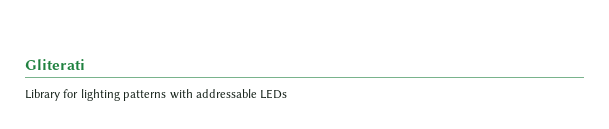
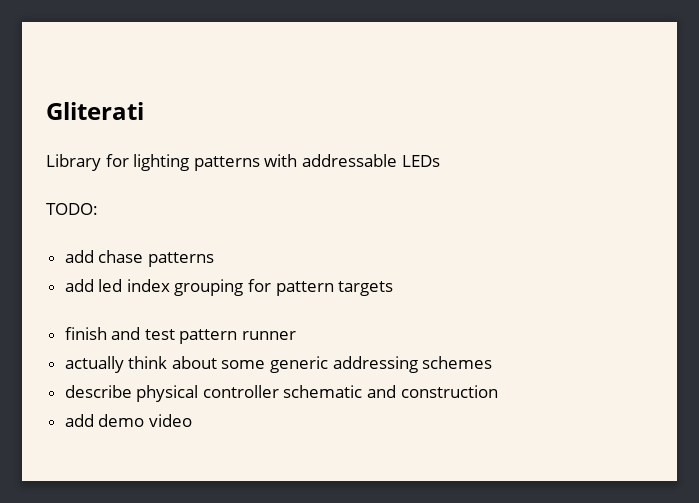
(288, 94) none -> [46,203,98,215] [64,250,214,267] [64,279,394,296] [64,327,297,344] [64,356,493,373] [64,385,498,402] [64,414,192,427] // TODO: // add chase patterns // add led index grouping for pattern targets // finish and test pattern runner // actually think about some generic addressing schemes // describe physical controller schematic and construction // add demo video

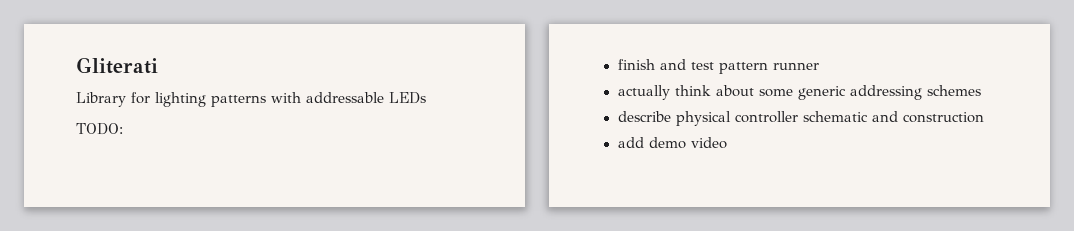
[64,250,214,267] [64,279,394,296] // add chase patterns // add led index grouping for pattern targets -> (123, 129) none

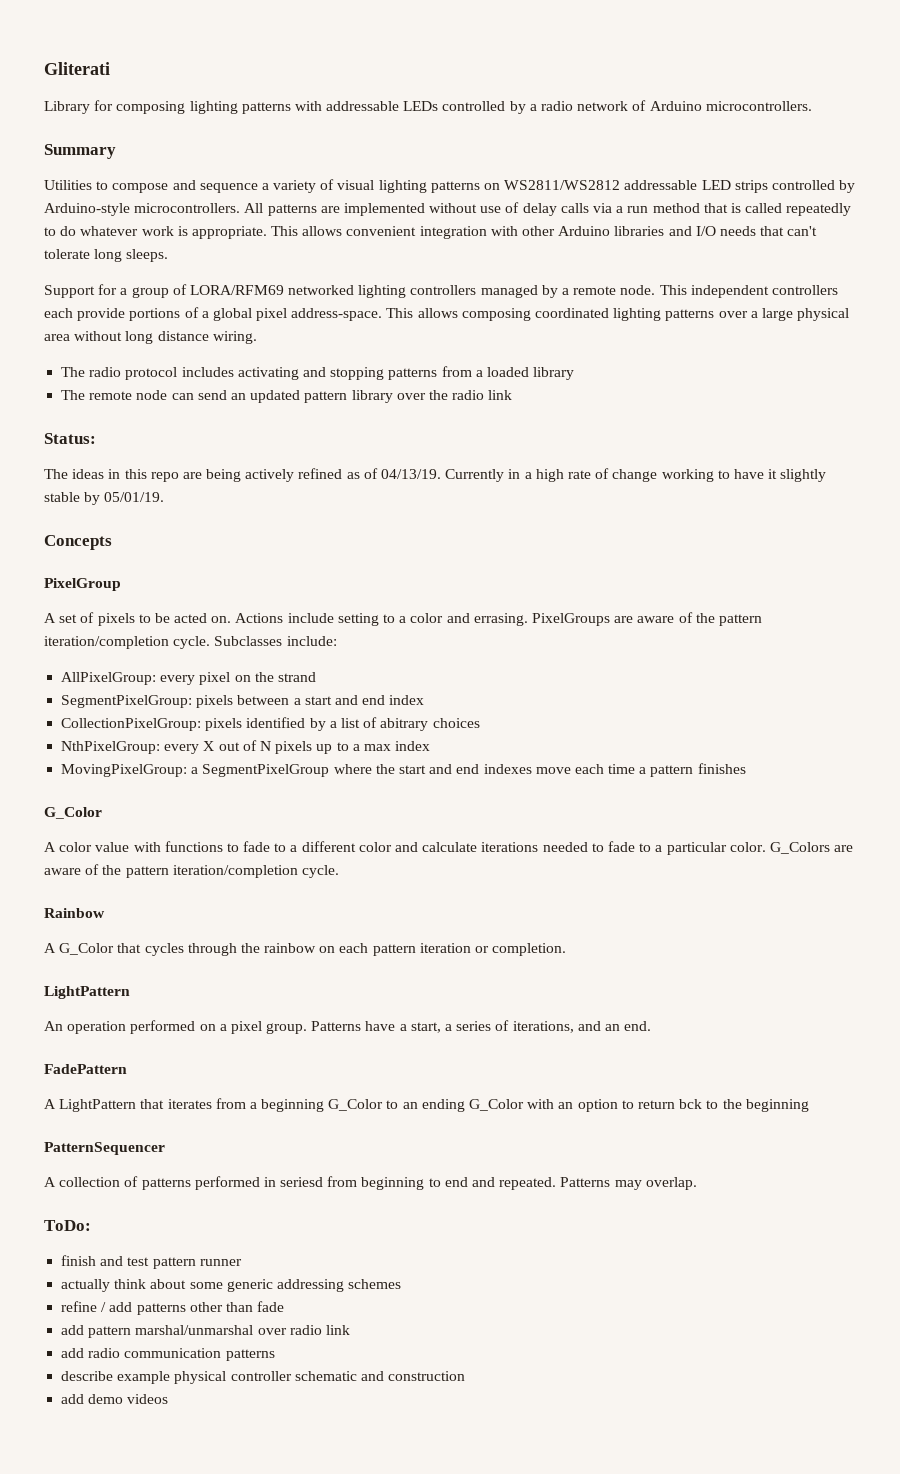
(150, 98) none -> [116,101,186,114] composing
[76,123,123,135] // TODO: -> [442,100,812,114] [44,144,116,159] [44,179,856,193] [44,202,852,216] [44,226,818,239] [44,249,169,262] [44,284,838,298] [44,307,850,321] [44,331,257,344] [61,366,575,380] [61,390,513,403] [44,433,96,444] [44,468,827,482] [44,492,165,505] [44,535,112,550] [44,578,121,591] [44,612,762,626] [44,636,337,649] [61,672,316,685] [61,695,425,708] [61,717,480,731] [61,740,431,754] [61,763,746,777] [44,807,102,819] [44,841,854,855] [44,864,339,878] [44,908,105,918] [44,943,567,956] [44,986,130,999] [44,1020,652,1034] [44,1064,127,1074] [44,1098,809,1112] [44,1142,165,1155] [44,1176,697,1190] [44,1220,91,1231] controlled by a radio network of Arduino microcontrollers. // Summary // Utilities to compose and sequence a variety of visual lighting patterns on WS2811/WS2812 addressable LED strips controlled by Arduino-style microcontrollers. All patterns are implemented without use of delay calls via a run method that is called repeatedly to do whatever work is appropriate. This allows convenient integration with other Arduino libraries and I/O needs that can't tolerate long sleeps. // Support for a group of LORA/RFM69 networked lighting controllers managed by a remote node. This independent controllers each provide portions of a global pixel address-space. This allows composing coordinated lighting patterns over a large physical area without long distance wiring. // The radio protocol includes activating and stopping patterns from a loaded library // The remote node can send an updated pattern library over the radio link // Status: // The ideas in this repo are being actively refined as of 04/13/19. Currently in a high rate of change working to have it slightly stable by 05/01/19. // Concepts // PixelGroup // A set of pixels to be acted on. Actions include setting to a color and errasing. PixelGroups are aware of the pattern iteration/completion cycle. Subclasses include: // AllPixelGroup: every pixel on the strand // SegmentPixelGroup: pixels between a start and end index // CollectionPixelGroup: pixels identified by a list of abitrary choices // NthPixelGroup: every X out of N pixels up to a max index // MovingPixelGroup: a SegmentPixelGroup where the start and end indexes move each time a pattern finishes // G_Color // A color value with functions to fade to a different color and calculate iterations needed to fade to a particular color. G_Colors are aware of the pattern iteration/completion cycle. // Rainbow // A G_Color that cycles through the rainbow on each pattern iteration or completion. // LightPattern // An operation performed on a pixel group. Patterns have a start, a series of iterations, and an end. // FadePattern // A LightPattern that iterates from a beginning G_Color to an ending G_Color with an option to return bck to the beginning // PatternSequencer // A collection of patterns performed in seriesd from beginning to end and repeated. Patterns may overlap. // ToDo:
(981, 90) none -> [61,1301,285,1315] [61,1325,350,1338] [61,1348,275,1361] // refine / add patterns other than fade // add pattern marshal/unmarshal over radio link // add radio communication patterns
(671, 116) none -> [117,1371,171,1384] example
[690,137,727,149] video -> [127,1394,169,1404] videos

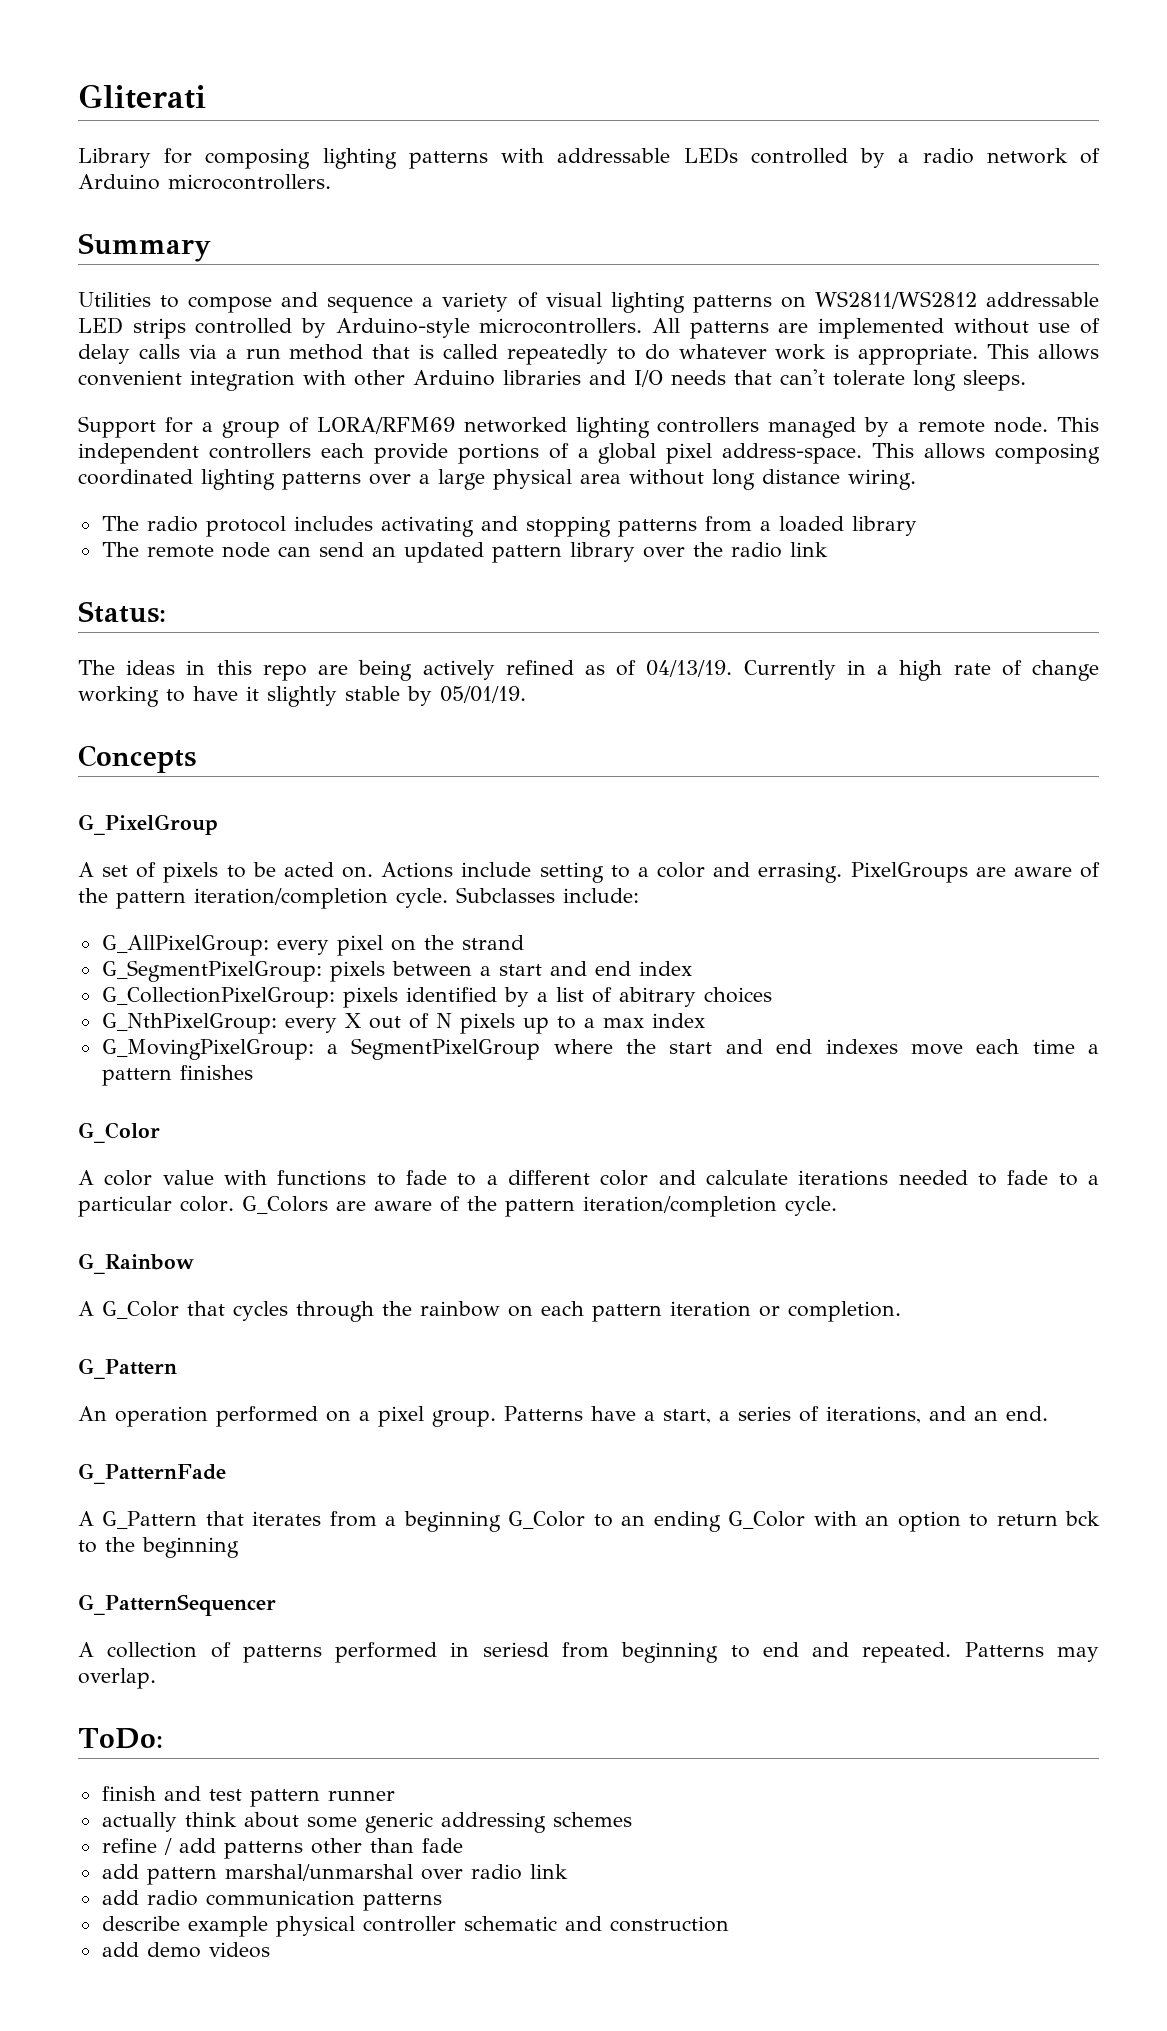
[44,578,121,591] PixelGroup -> [78,814,218,835] G_PixelGroup
[61,672,157,685] AllPixelGroup: -> [101,935,269,956] G_AllPixelGroup:
[61,695,193,708] SegmentPixelGroup: -> [101,960,322,982] G_SegmentPixelGroup:
[61,718,202,731] CollectionPixelGroup: -> [101,987,335,1008] G_CollectionPixelGroup:
[61,741,161,754] NthPixelGroup: -> [101,1013,277,1034] G_NthPixelGroup:
[61,764,188,777] MovingPixelGroup: -> [101,1039,314,1060] G_MovingPixelGroup:
[44,908,105,918] Rainbow -> [78,1253,194,1274] G_Rainbow
[44,986,130,999] LightPattern -> [78,1358,177,1379] G_Pattern
[44,1064,127,1074] [44,1099,137,1112] FadePattern // A LightPattern -> [78,1463,226,1484] [78,1511,198,1529] G_PatternFade // A G_Pattern
[44,1142,165,1155] PatternSequencer -> [78,1594,276,1616] G_PatternSequencer

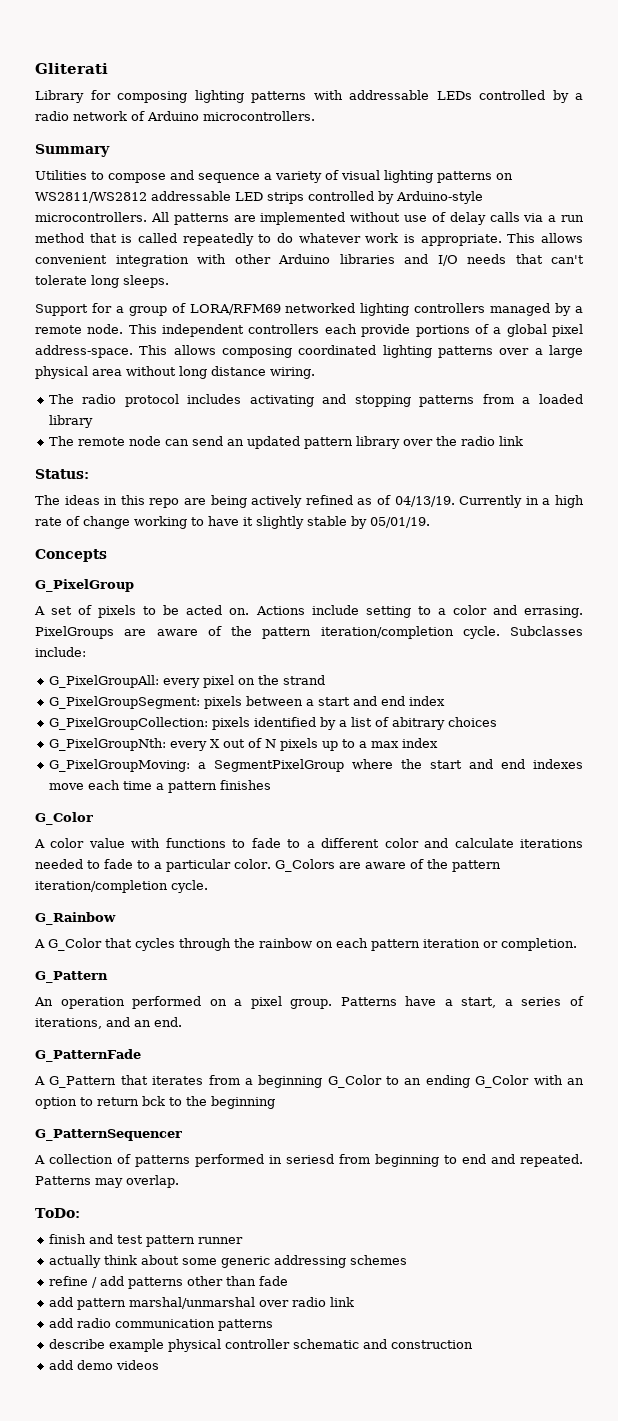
[101,935,269,956] G_AllPixelGroup: -> [48,675,159,688] G_PixelGroupAll:
[101,960,322,982] G_SegmentPixelGroup: -> [48,696,200,709] G_PixelGroupSegment:
[101,987,335,1008] G_CollectionPixelGroup: -> [48,717,208,730] G_PixelGroupCollection:
[101,1013,277,1034] G_NthPixelGroup: -> [48,738,166,751] G_PixelGroupNth:
[101,1039,314,1060] G_MovingPixelGroup: -> [48,759,190,772] G_PixelGroupMoving:

